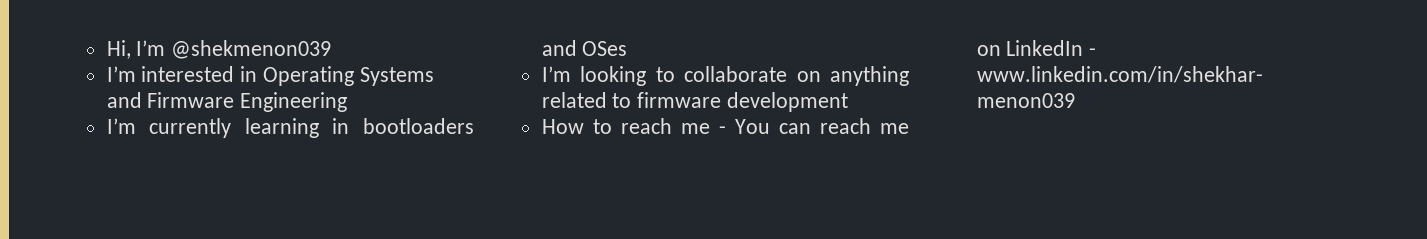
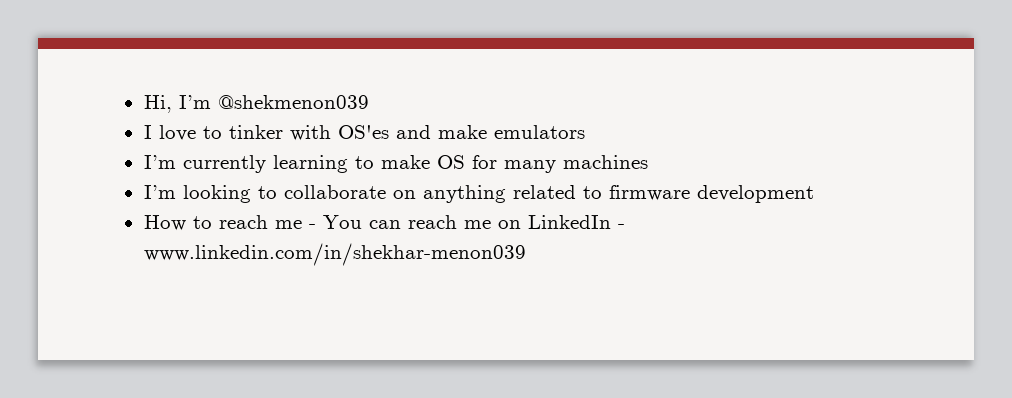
[106,66,434,86] [106,92,348,112] [106,118,474,138] [541,40,628,56] I’m interested in Operating Systems and Firmware Engineering // I’m currently learning in bootloaders and OSes -> [143,125,585,141] [143,155,648,173] I love to tinker with OS'es and make emulators // I’m currently learning to make OS for many machines

